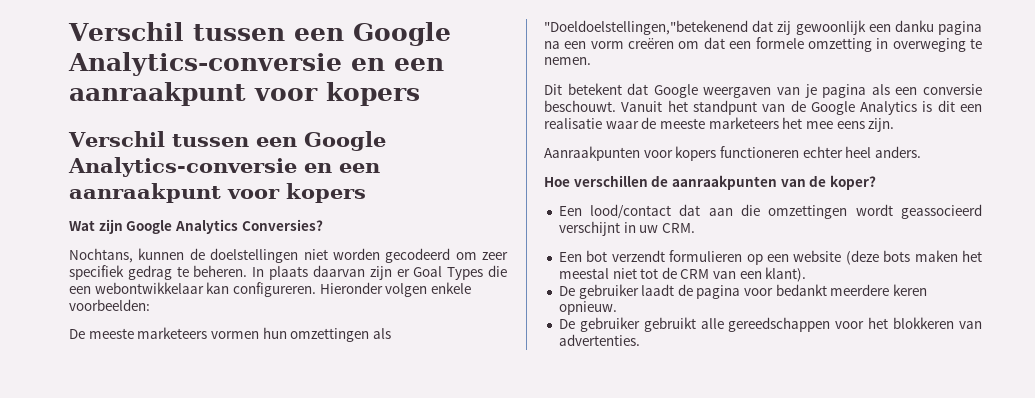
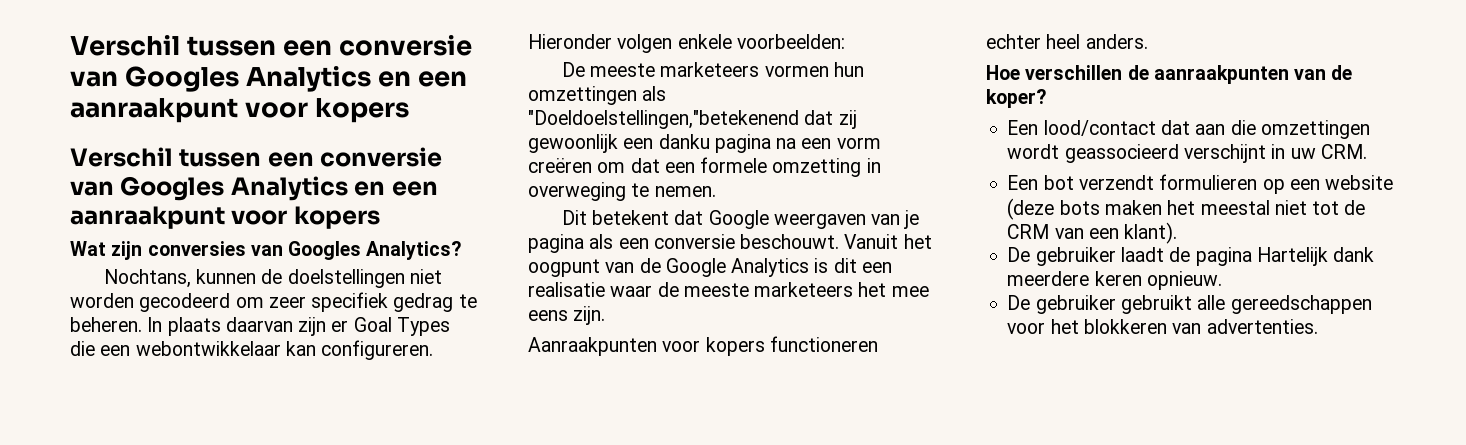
[68,22,451,46] [68,52,342,76] Verschil tussen een Google Analytics-conversie -> [70,35,473,56] [70,66,372,92] Verschil tussen een conversie van Googles Analytics
[303,131,386,151] [68,157,297,177] Google Analytics-conversie -> [320,147,443,167] [70,176,348,201] conversie van Googles Analytics
[126,219,323,234] Google Analytics Conversies? -> [147,241,462,260] conversies van Googles Analytics?
[692,100,757,115] standpunt -> [528,259,600,277] oogpunt
[744,284,827,296] voor bedankt -> [1256,247,1375,266] Hartelijk dank

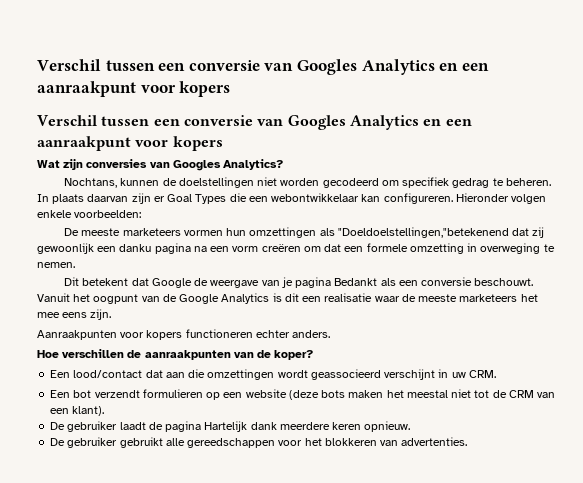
[268,296,306,308] zeer -> (399, 183) none
[773,213,866,229] weergaven -> [194,278,260,288] de weergave
(584, 243) none -> [334,278,378,286] Bedankt
[1046,34,1081,49] heel -> (290, 334) none

